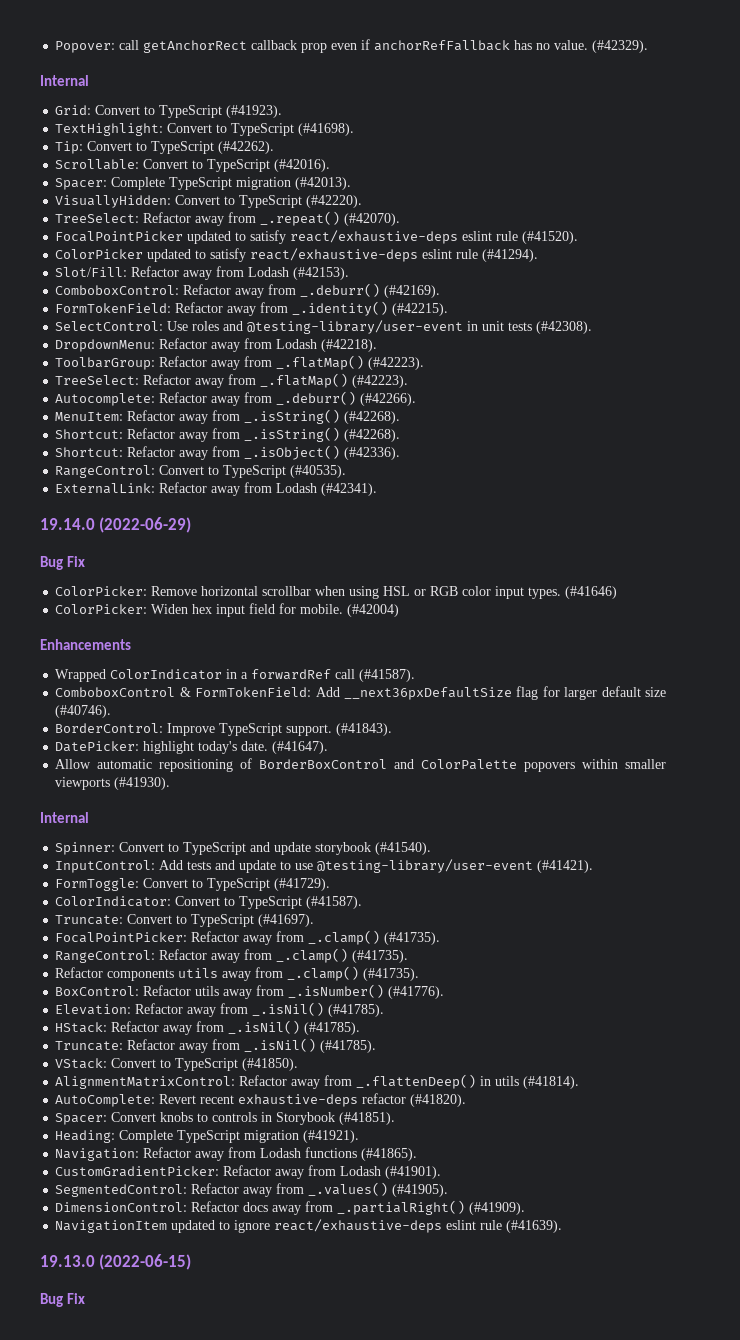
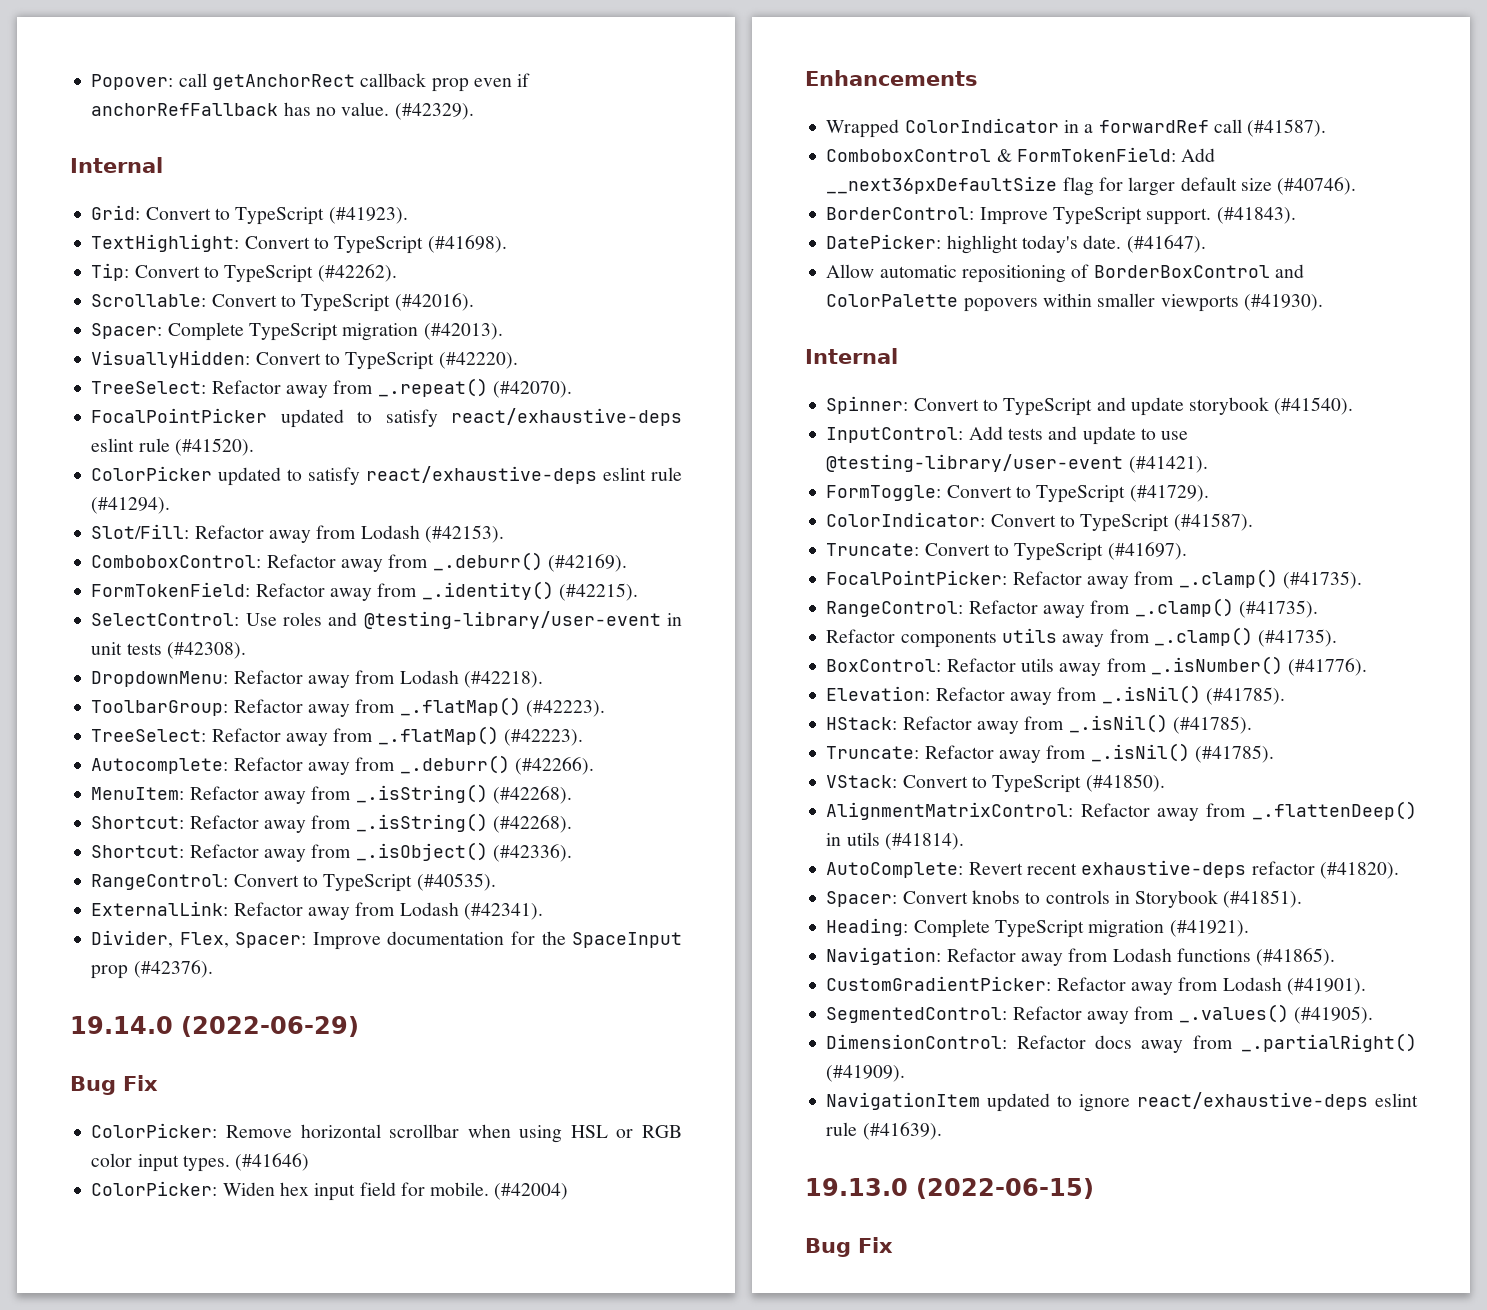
(378, 489) none -> [91,930,682,950] [91,960,213,979] // Divider, Flex, Spacer: Improve documentation for the SpaceInput prop (#42376).

